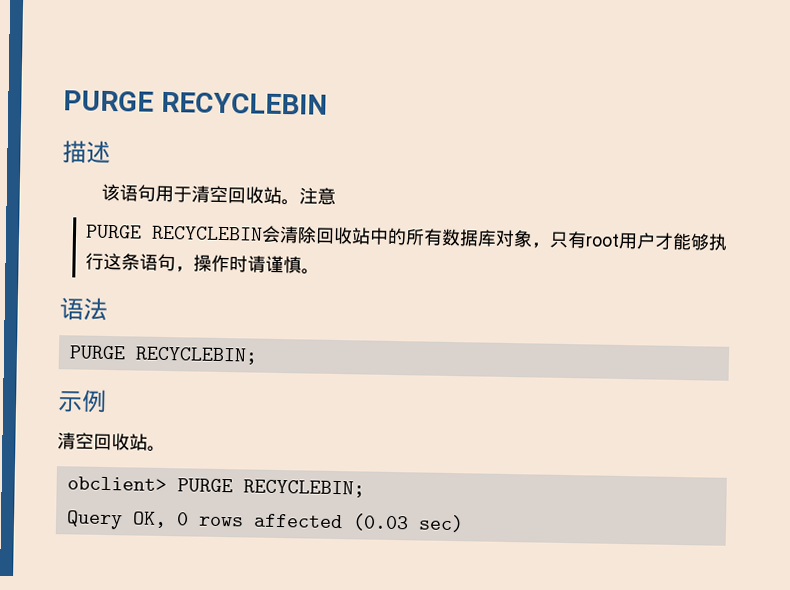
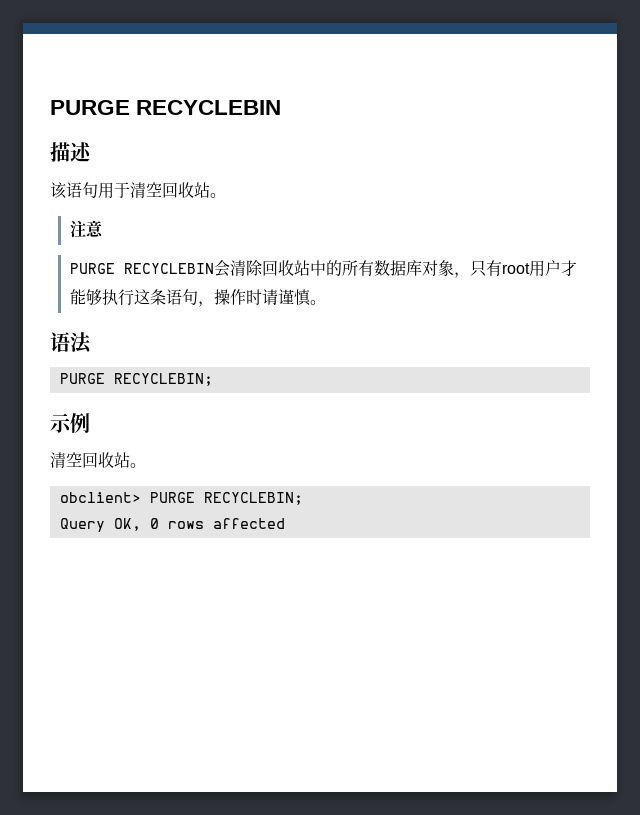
(300, 202) none -> (226, 195) //
[351,513,464,533] (0.03 sec) -> (285, 523) none

